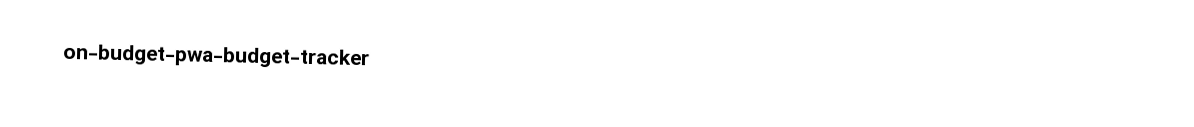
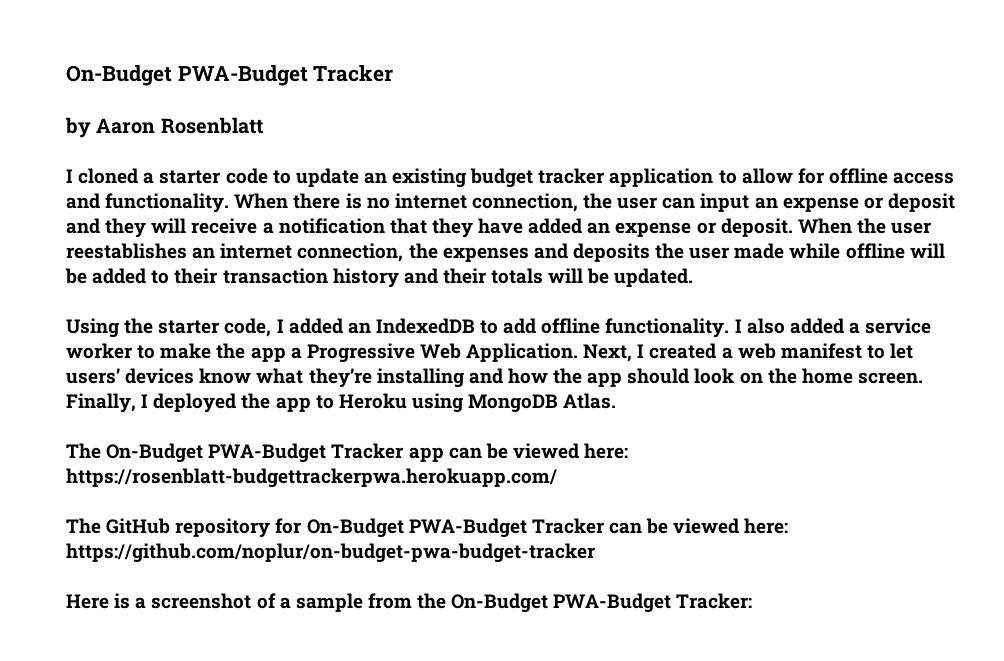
[62,43,370,70] on-budget-pwa-budget-tracker -> [66,65,394,86] [65,117,263,138] [66,168,955,188] [66,193,955,213] [66,218,932,238] [66,243,945,262] [65,268,694,288] [66,318,932,338] [66,343,914,363] [66,368,923,388] [66,393,617,413] [66,443,629,463] [66,468,557,488] [66,518,789,538] [66,543,595,563] [66,593,753,613] On-Budget PWA-Budget Tracker // by Aaron Rosenblatt // I cloned a starter code to update an existing budget tracker application to allow for offline access and functionality. When there is no internet connection, the user can input an expense or deposit and they will receive a notification that they have added an expense or deposit. When the user reestablishes an internet connection, the expenses and deposits the user made while offline will be added to their transaction history and their totals will be updated. // Using the starter code, I added an IndexedDB to add offline functionality. I also added a service worker to make the app a Progressive Web Application. Next, I created a web manifest to let users’ devices know what they’re installing and how the app should look on the home screen. Finally, I deployed the app to Heroku using MongoDB Atlas. // The On-Budget PWA-Budget Tracker app can be viewed here: https://rosenblatt-budgettrackerpwa.herokuapp.com/ // The GitHub repository for On-Budget PWA-Budget Tracker can be viewed here: https://github.com/noplur/on-budget-pwa-budget-tracker // Here is a screenshot of a sample from the On-Budget PWA-Budget Tracker:

